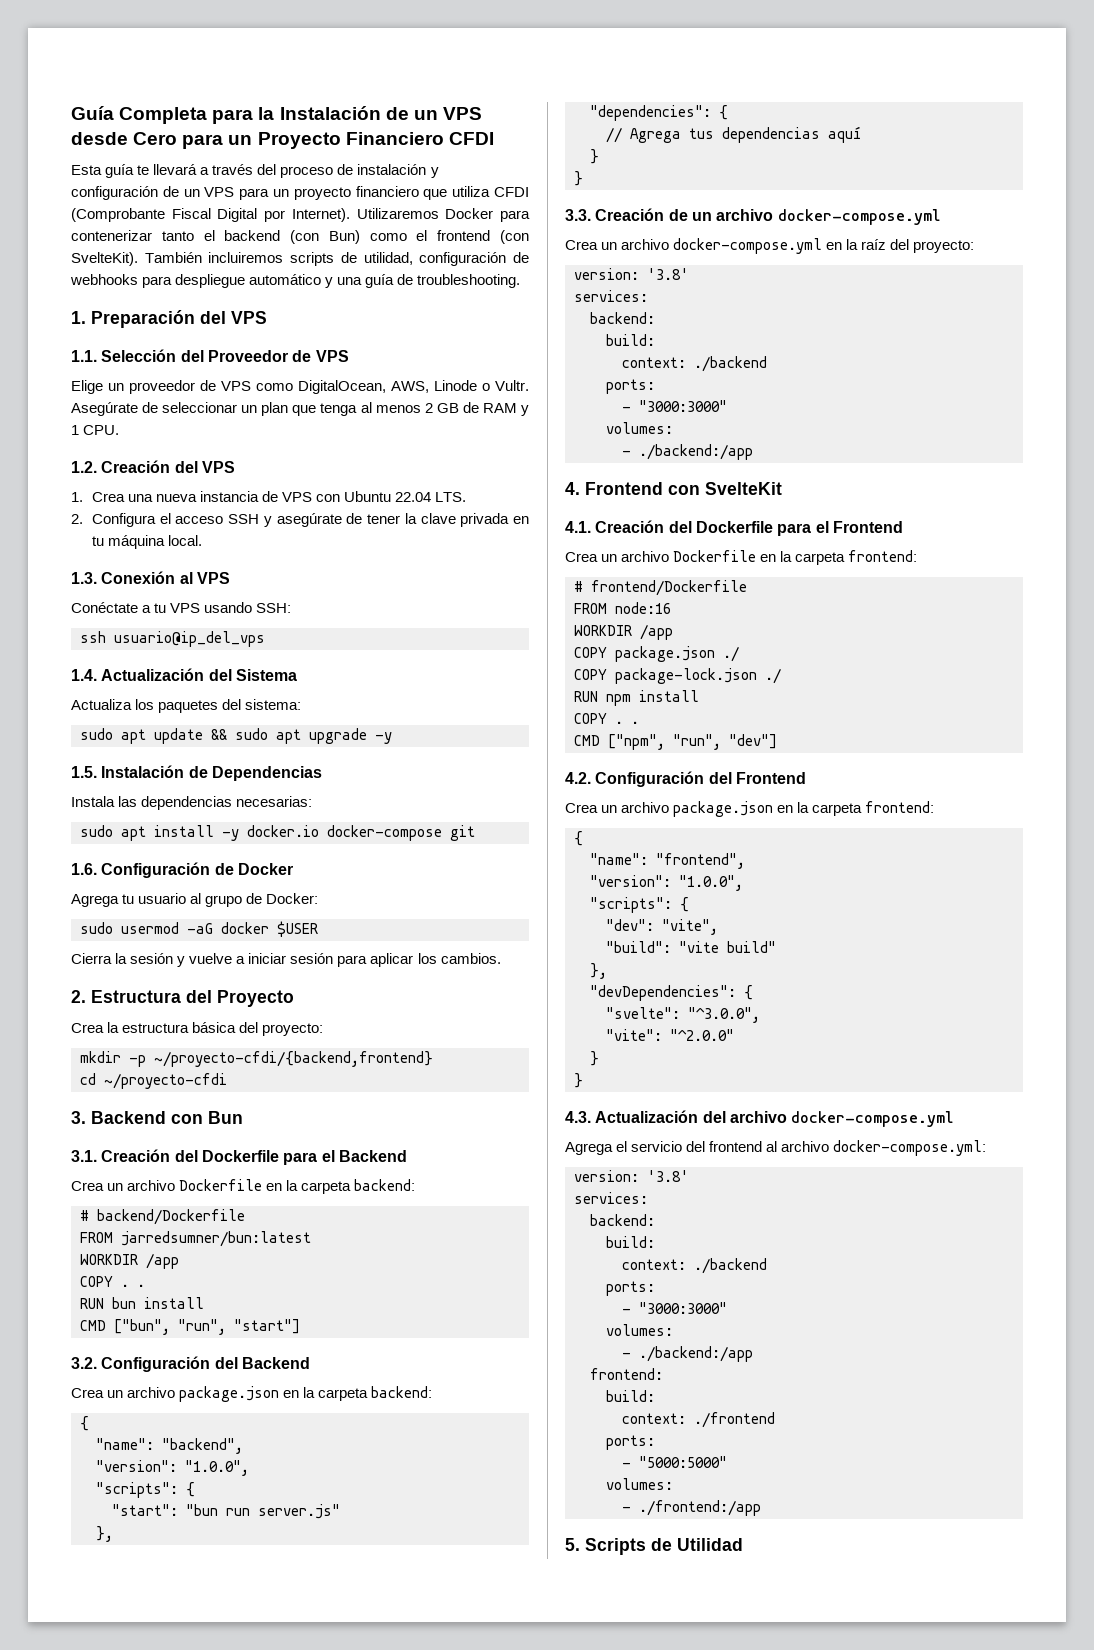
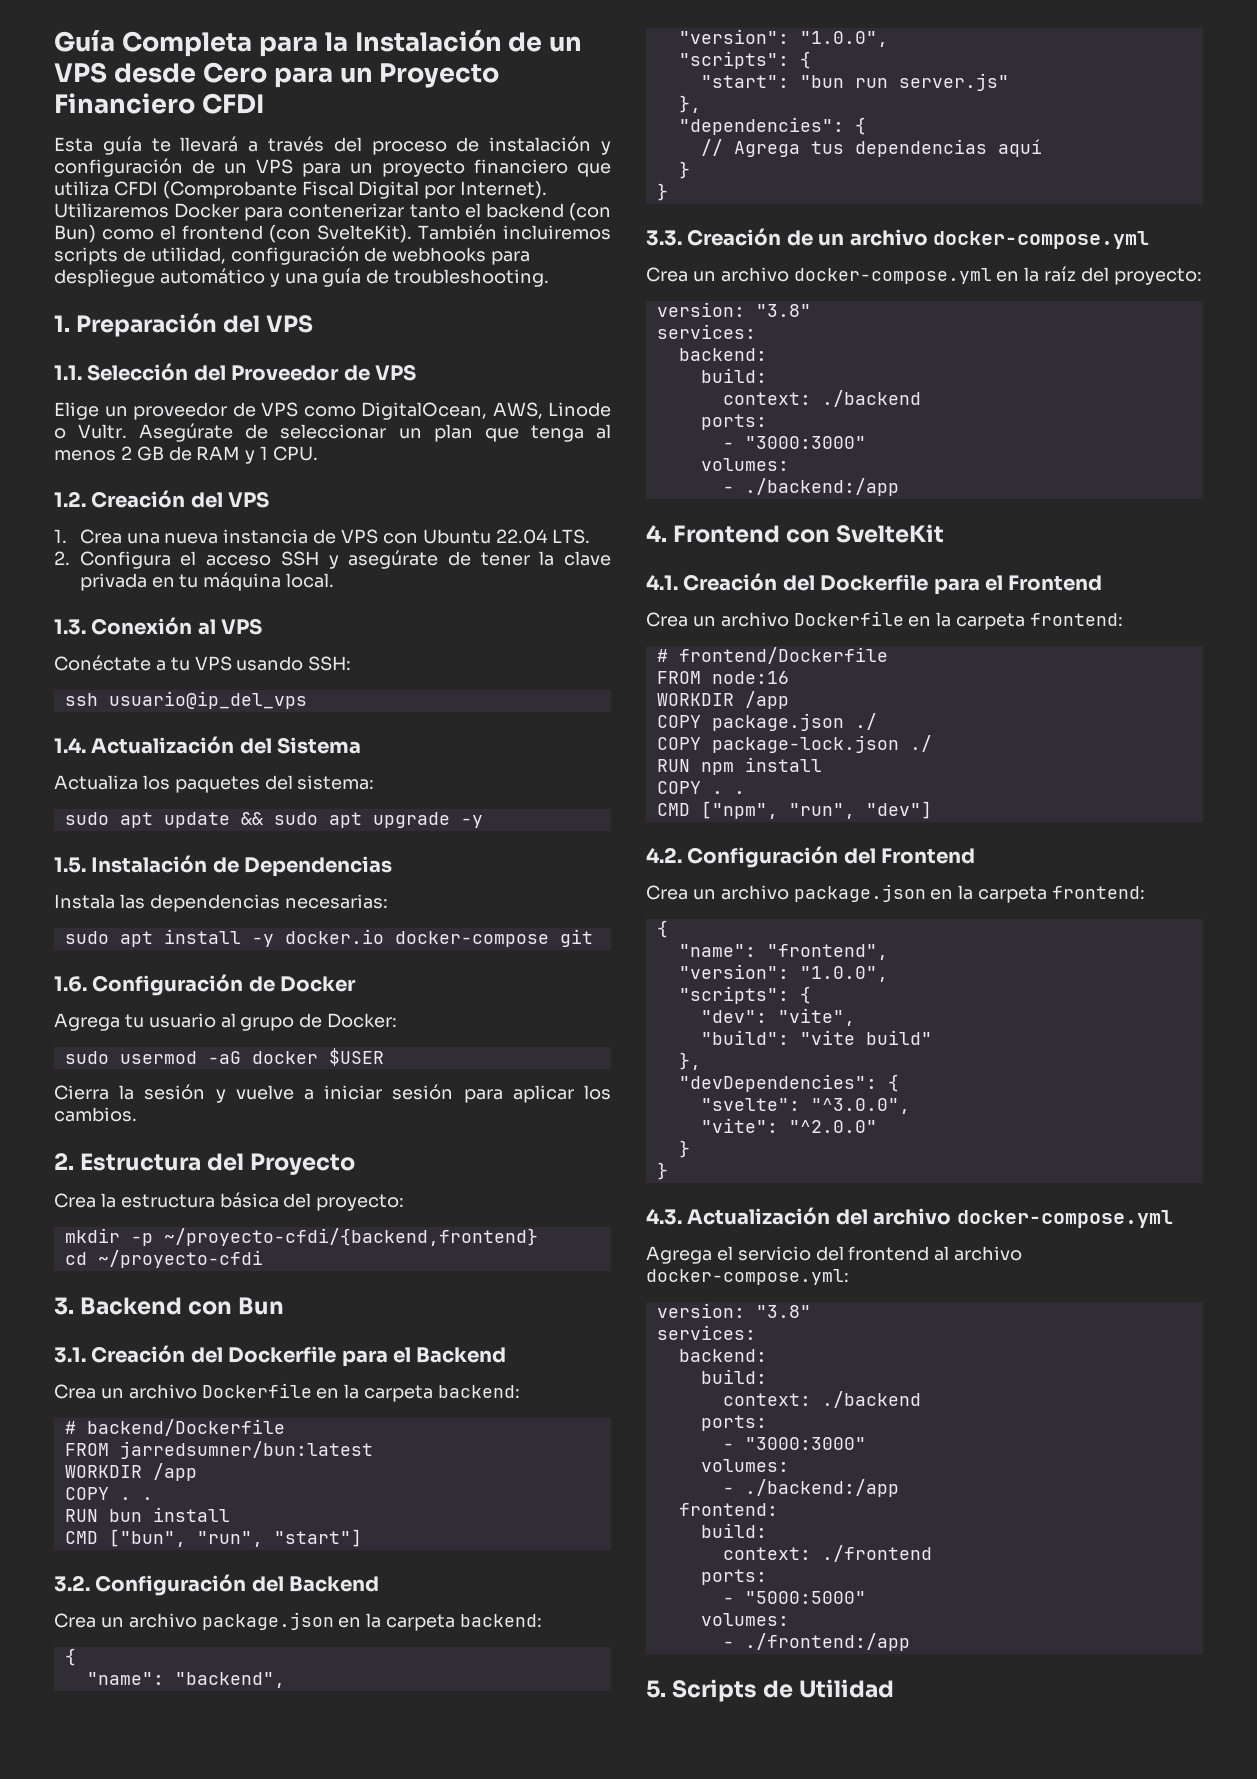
[647,268,689,280] '3.8' -> [755,304,811,317] "3.8"
[647,1170,689,1182] '3.8' -> [755,1305,811,1318] "3.8"

